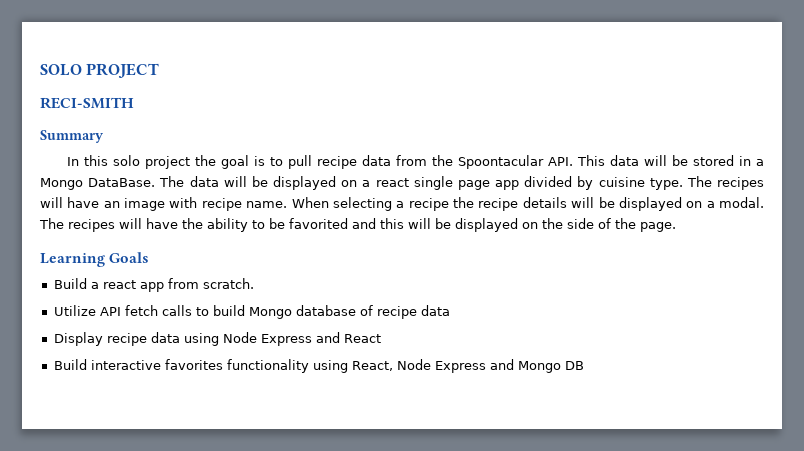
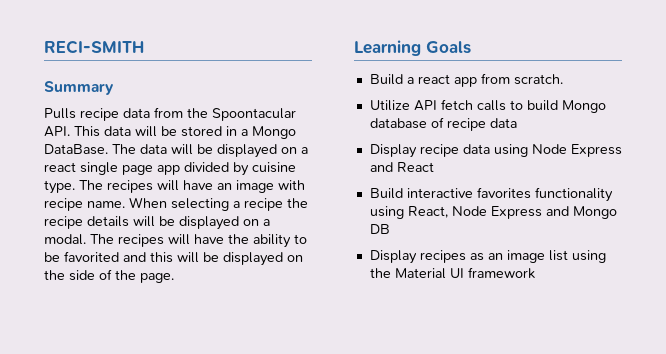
[40,63,160,78] SOLO PROJECT // -> (44, 47) none
[66,155,312,169] In this solo project the goal is to pull -> [44,108,76,119] Pulls
(584, 365) none -> [369,250,606,264] [369,267,535,279] // Display recipes as an image list using the Material UI framework

